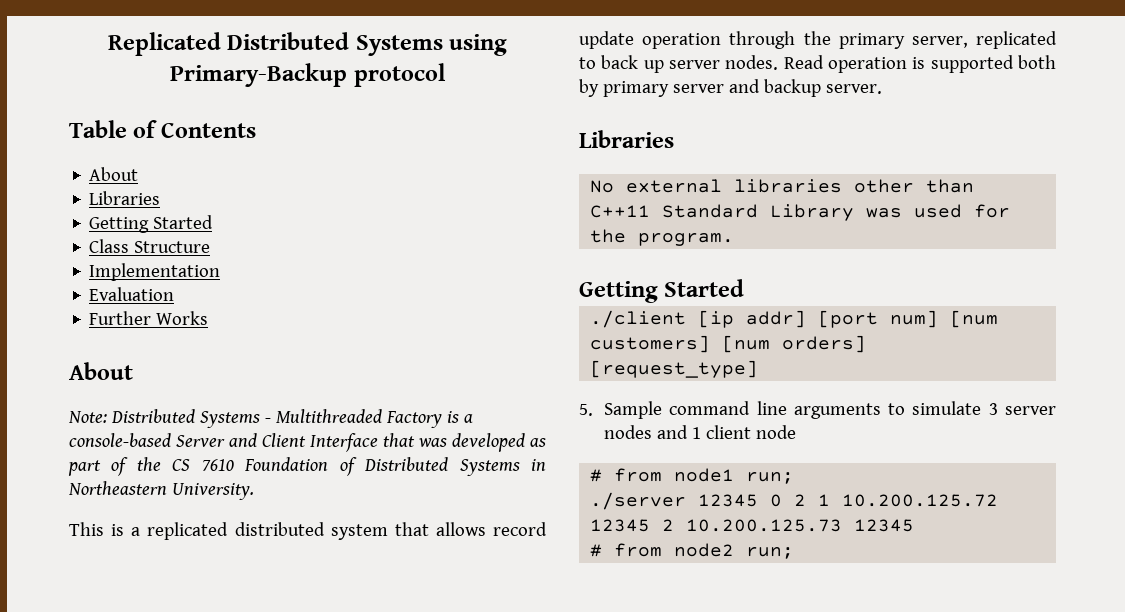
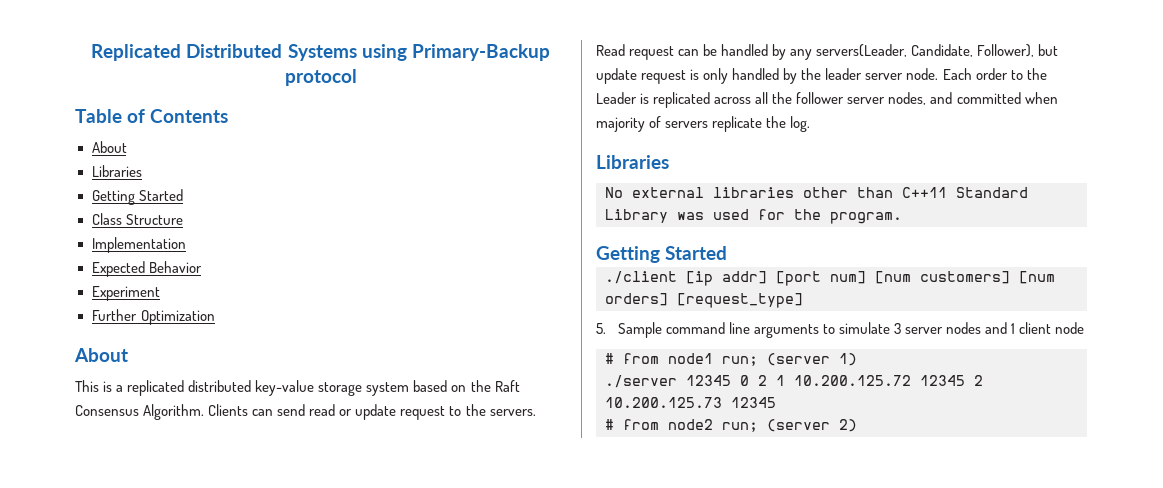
[89,287,175,301] Evaluation -> [91,261,202,277] [91,286,160,301] Expected Behavior // Experiment
[156,311,209,325] [69,362,133,380] [68,409,473,428] [69,433,546,452] [68,457,546,476] [68,481,254,500] Works // About // Note: Distributed Systems - Multithreaded Factory is a console-based Server and Client Interface that was developed as part of the CS 7610 Foundation of Distributed Systems in Northeastern University. -> [140,310,215,325] [74,348,128,362] Optimization // About
[330,522,547,540] [579,31,1057,49] [579,55,1056,73] [579,79,882,97] system that allows record update operation through the primary server, replicated to back up server nodes. Read operation is supported both by primary server and backup server. -> [255,380,520,396] [75,404,536,420] [596,44,1059,60] [596,68,1047,84] [596,92,1058,108] [596,116,811,132] key-value storage system based on the Raft Consensus Algorithm. Clients can send read or update request to the servers. Read request can be handled by any servers(Leader, Candidate, Follower), but update request is only handled by the leader server node. Each order to the Leader is replicated across all the follower server nodes, and committed when majority of servers replicate the log.
(795, 478) none -> [767,353,857,366] (server 1)
(795, 553) none -> [767,419,857,432] (server 2)

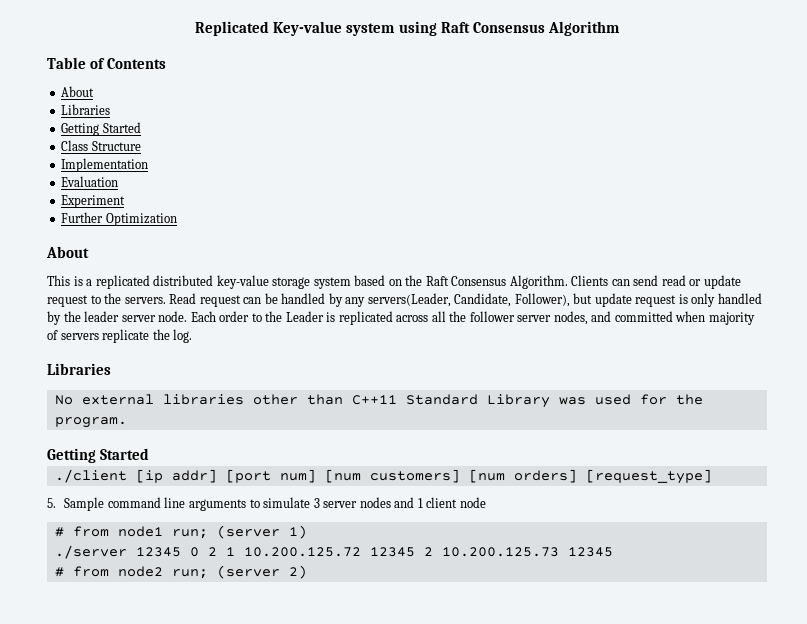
[186,44,550,61] [284,69,357,86] Distributed Systems using Primary-Backup protocol -> [273,21,620,36] Key-value system using Raft Consensus Algorithm
[91,261,202,277] Expected Behavior -> [61,176,119,187] Evaluation

